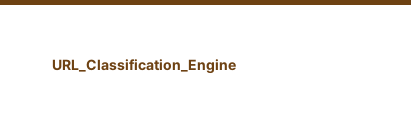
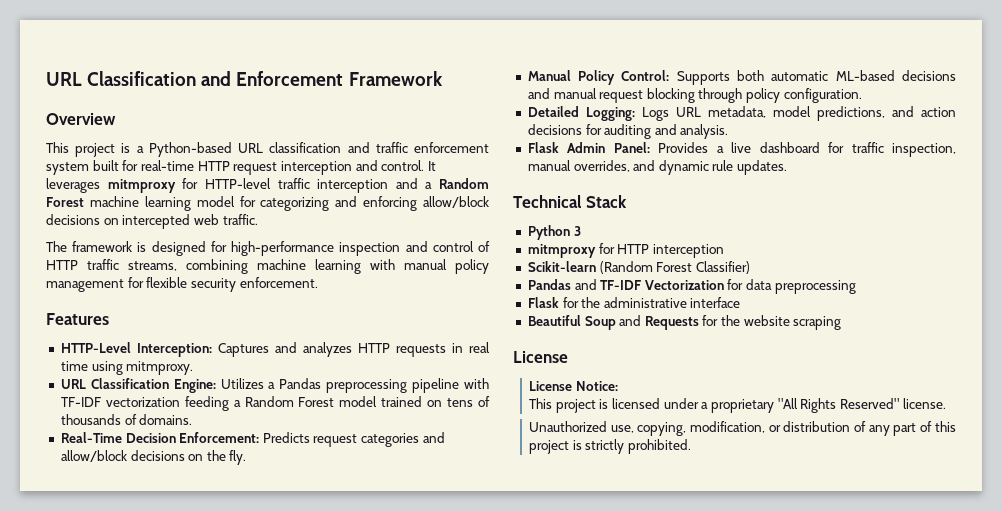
[52,59,236,74] URL_Classification_Engine -> [46,71,443,86] [46,113,116,125] [46,142,490,157] [46,160,436,175] [46,178,489,193] [46,196,489,211] [46,214,258,229] [46,241,491,256] [46,259,489,274] [46,277,318,292] [46,313,109,325] [60,342,490,357] [60,361,194,375] [60,378,489,393] [60,396,491,411] [60,414,193,425] [60,432,445,447] [60,450,247,465] [527,70,956,85] [527,88,862,103] [527,106,956,121] [527,124,729,139] [527,142,956,157] [527,160,788,175] [513,195,627,208] [527,225,581,240] [527,243,724,258] [527,261,750,274] [527,279,856,294] [527,297,741,308] [527,315,842,330] [513,351,568,363] [529,381,618,391] [529,398,946,413] [529,421,956,436] [529,439,692,454] URL Classification and Enforcement Framework // Overview // This project is a Python-based URL classification and traffic enforcement system built for real-time HTTP request interception and control. It leverages mitmproxy for HTTP-level traffic interception and a Random Forest machine learning model for categorizing and enforcing allow/block decisions on intercepted web traffic. // The framework is designed for high-performance inspection and control of HTTP traffic streams, combining machine learning with manual policy management for flexible security enforcement. // Features // HTTP-Level Interception: Captures and analyzes HTTP requests in real time using mitmproxy. // URL Classification Engine: Utilizes a Pandas preprocessing pipeline with TF-IDF vectorization feeding a Random Forest model trained on tens of thousands of domains. // Real-Time Decision Enforcement: Predicts request categories and allow/block decisions on the fly. // Manual Policy Control: Supports both automatic ML-based decisions and manual request blocking through policy configuration. // Detailed Logging: Logs URL metadata, model predictions, and action decisions for auditing and analysis. // Flask Admin Panel: Provides a live dashboard for traffic inspection, manual overrides, and dynamic rule updates. // Technical Stack // Python 3 // mitmproxy for HTTP interception // Scikit-learn (Random Forest Classifier) // Pandas and TF-IDF Vectorization for data preprocessing // Flask for the administrative interface // Beautiful Soup and Requests for the website scraping // License // License Notice: // This project is licensed under a proprietary "All Rights Reserved" license. // Unauthorized use, copying, modification, or distribution of any part of this project is strictly prohibited.

